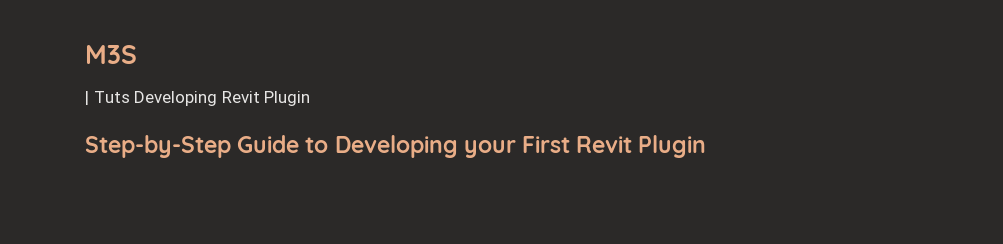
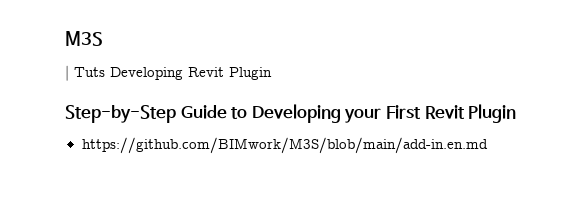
(707, 146) none -> [81,137,488,154] // https://github.com/BIMwork/M3S/blob/main/add-in.en.md

